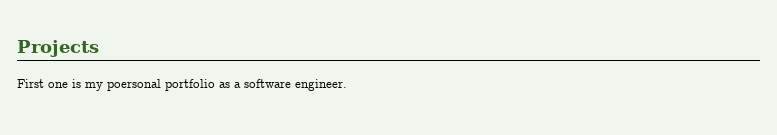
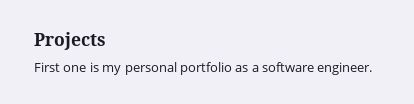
[107,79,161,91] poersonal -> [124,62,177,75] personal

